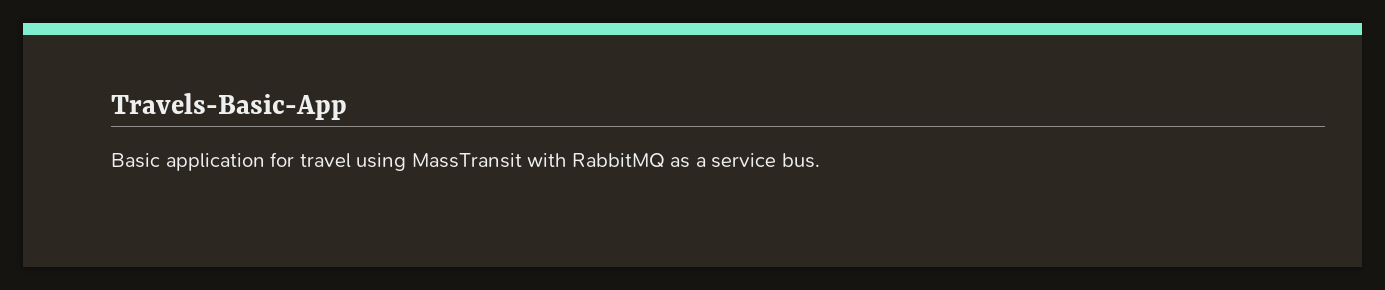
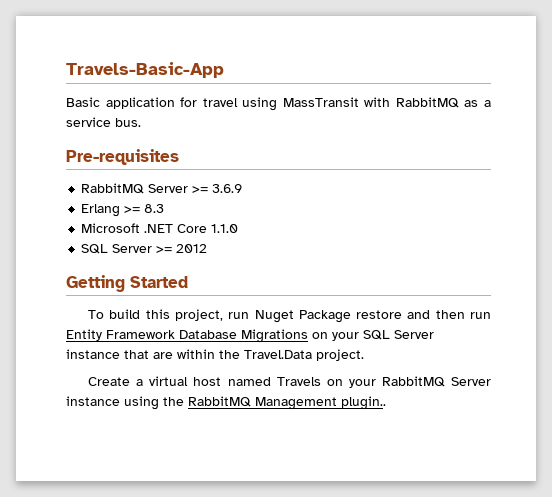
(820, 160) none -> [66,149,179,165] [81,183,243,194] [81,204,165,217] [81,223,239,233] [81,244,208,254] [66,275,188,292] [88,309,492,323] [66,329,434,343] [66,349,364,361] [88,376,492,388] [66,396,386,410] // Pre-requisites // RabbitMQ Server >= 3.6.9 // Erlang >= 8.3 // Microsoft .NET Core 1.1.0 // SQL Server >= 2012 // Getting Started // To build this project, run Nuget Package restore and then run Entity Framework Database Migrations on your SQL Server instance that are within the Travel.Data project. // Create a virtual host named Travels on your RabbitMQ Server instance using the RabbitMQ Management plugin..

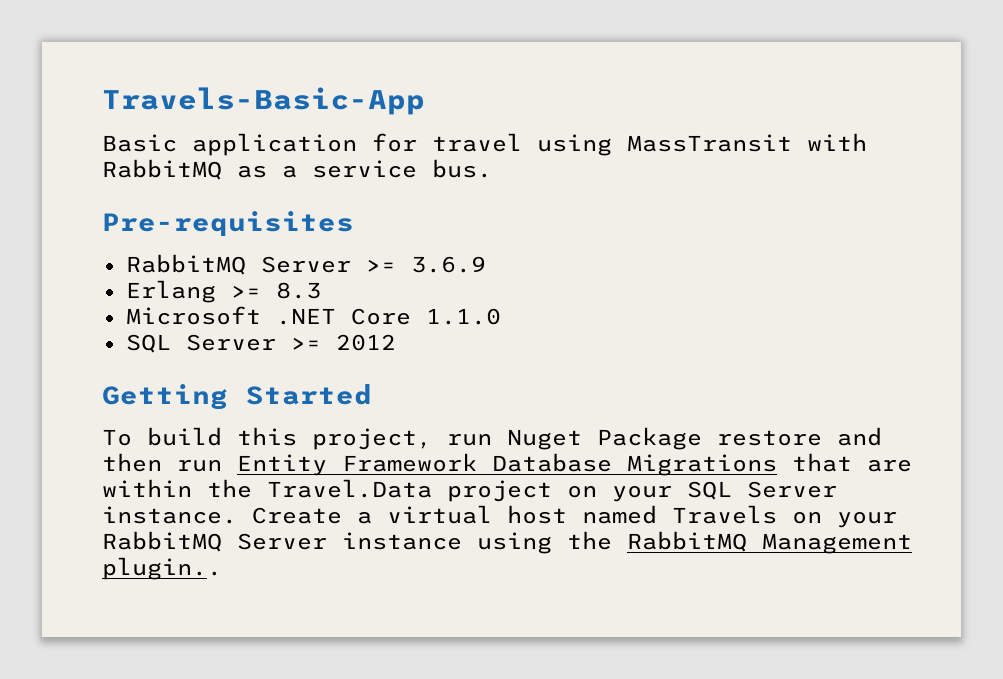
[312,330,434,341] [66,349,120,359] on your SQL Server instance -> (777, 465) none
[316,349,364,361] project. // -> [447,480,837,502] [102,506,237,524] project on your SQL Server instance.

